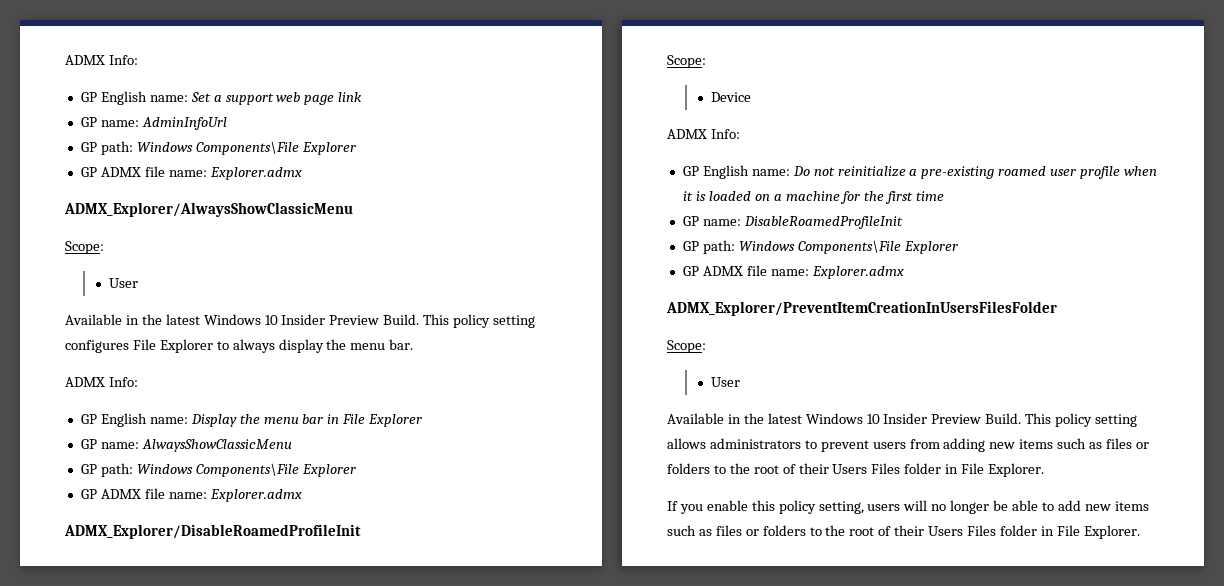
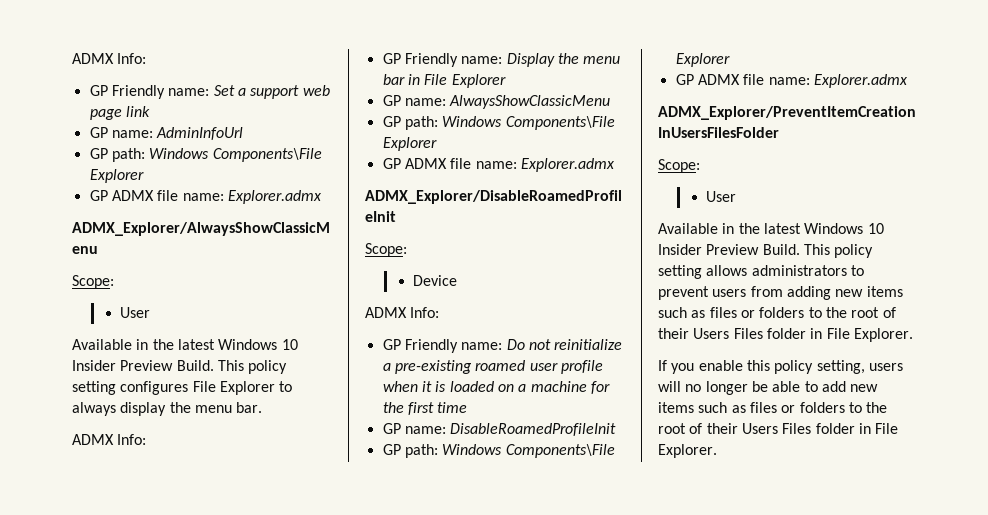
[65,55,138,65] [80,91,147,105] ADMX Info: // GP English -> [72,53,147,64] [89,85,165,99] ADMX Info: // GP Friendly
[100,413,147,427] English -> [404,53,458,67] Friendly
[702,165,749,179] English -> [404,339,458,353] Friendly

